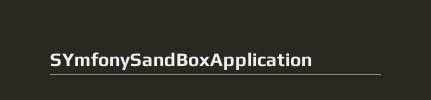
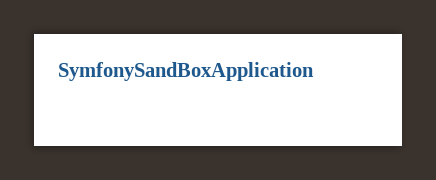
[50,52,312,70] SYmfonySandBoxApplication -> [58,62,314,81] SymfonySandBoxApplication

